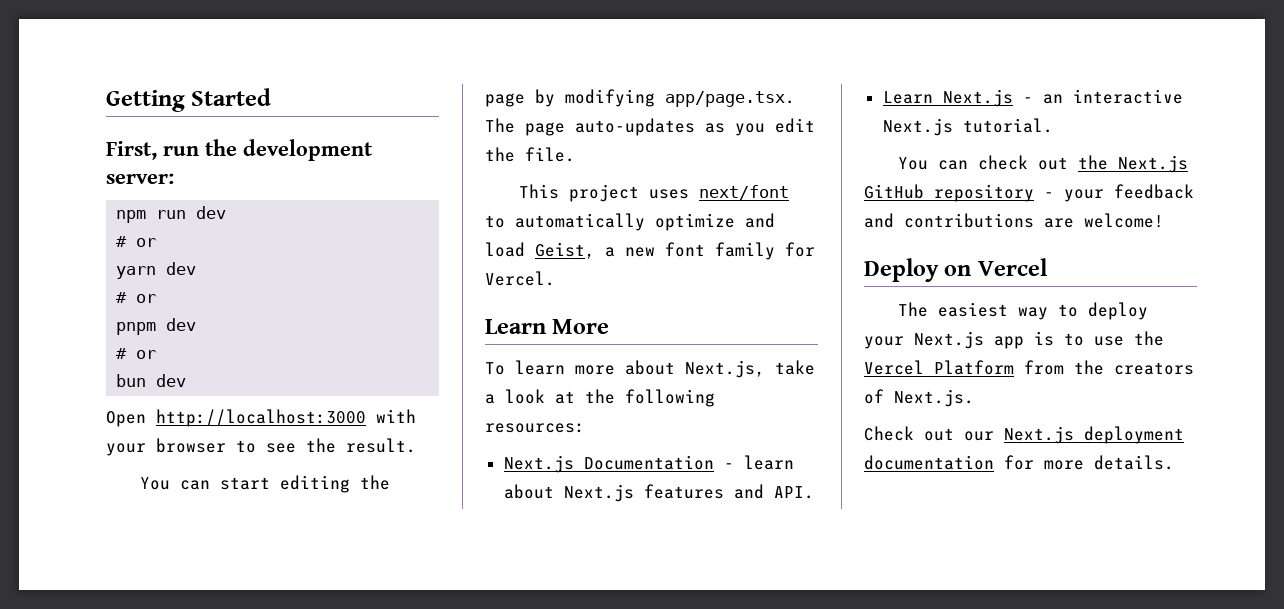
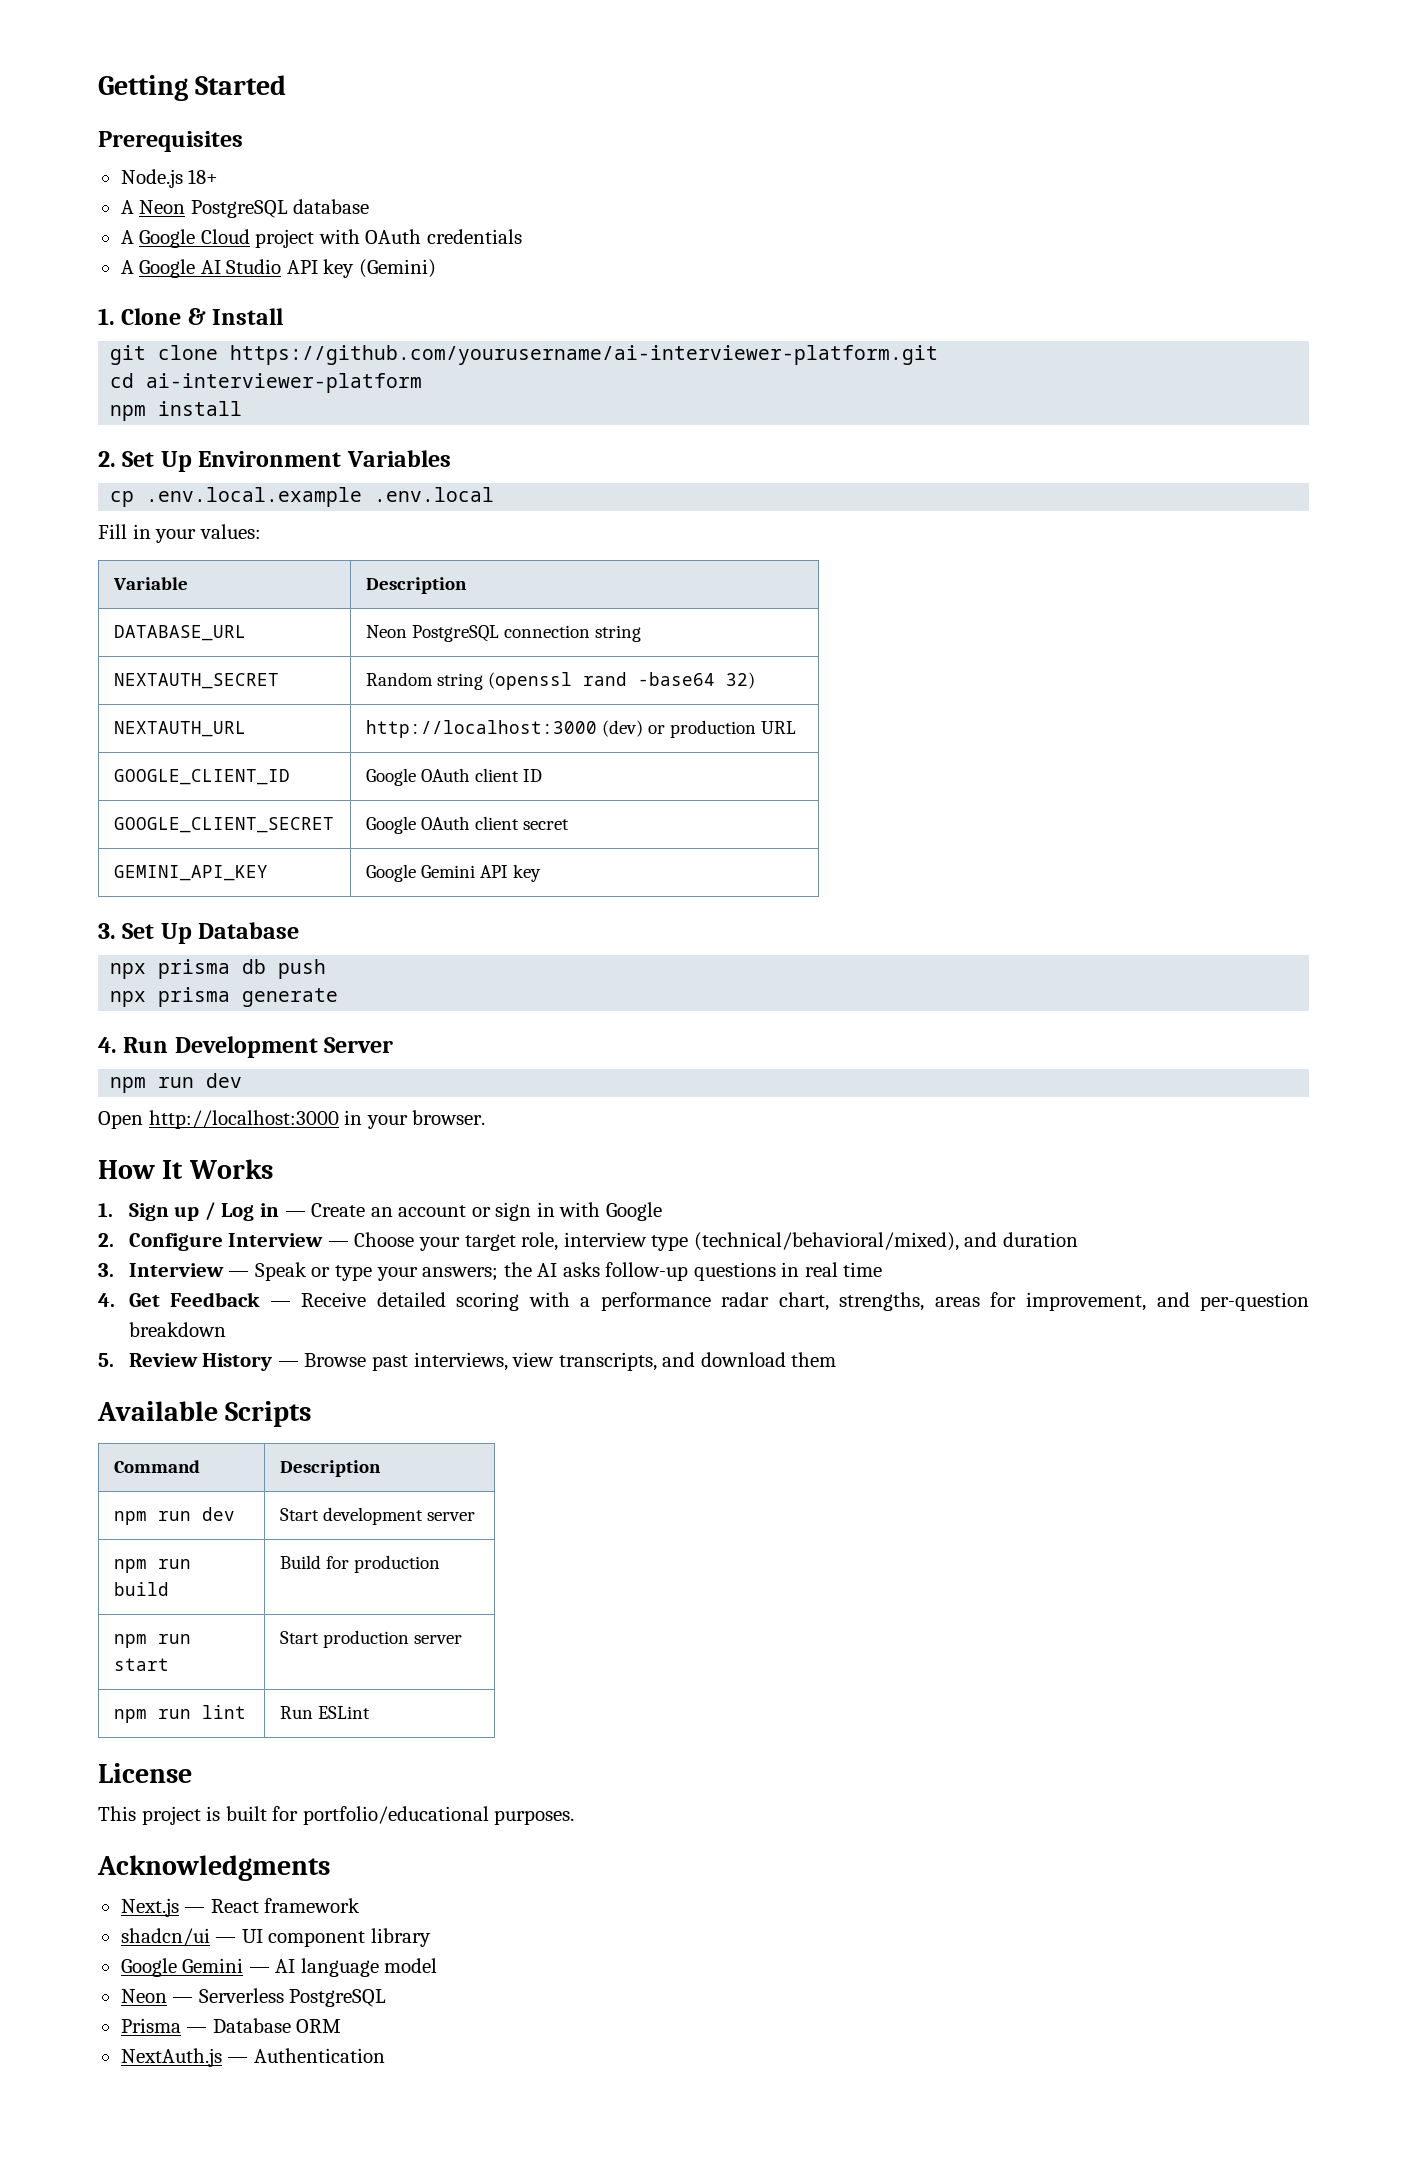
[106,139,373,161] [106,173,174,184] [116,206,227,223] [116,236,157,247] [116,262,197,279] [116,292,157,303] [116,318,197,335] [116,348,157,359] [116,374,187,387] [106,409,416,427] [106,438,416,456] [139,475,390,493] [485,89,795,107] [485,118,815,136] [485,147,575,162] [518,184,789,202] [485,213,775,231] [485,242,815,260] [485,271,555,286] [485,319,610,334] [485,360,815,378] [485,389,715,407] [485,423,585,433] [503,455,794,473] [503,484,814,502] [882,89,1183,107] [882,118,1053,136] [897,155,1188,173] [864,184,1194,202] [864,213,1164,228] [864,258,1048,282] [897,302,1148,320] [864,331,1164,349] [864,360,1194,375] [864,389,974,407] [864,426,1184,444] [864,455,1174,470] First, run the development server: // npm run dev // # or // yarn dev // # or // pnpm dev // # or // bun dev // Open http://localhost:3000 with your browser to see the result. // You can start editing the page by modifying app/page.tsx. The page auto-updates as you edit the file. // This project uses next/font to automatically optimize and load Geist, a new font family for Vercel. // Learn More // To learn more about Next.js, take a look at the following resources: // Next.js Documentation - learn about Next.js features and API. // Learn Next.js - an interactive Next.js tutorial. // You can check out the Next.js GitHub repository - your feedback and contributions are welcome! // Deploy on Vercel // The easiest way to deploy your Next.js app is to use the Vercel Platform from the creators of Next.js. // Check out our Next.js deployment documentation for more details. -> [98,131,243,152] [120,169,219,188] [120,199,370,218] [120,229,522,248] [120,259,436,278] [98,308,284,325] [110,345,939,365] [110,373,423,393] [110,401,243,421] [98,450,451,472] [110,487,495,507] [98,524,261,543] [112,577,188,590] [365,577,467,594] [113,625,246,641] [365,625,641,642] [113,673,279,689] [365,672,755,690] [113,721,246,737] [365,720,796,738] [113,769,290,785] [365,768,542,786] [113,817,334,833] [365,816,569,834] [113,865,268,881] [365,864,541,882] [98,922,300,944] [110,959,327,979] [110,987,339,1007] [98,1036,394,1058] [110,1073,243,1093] [98,1110,486,1129] [98,1159,273,1179] [98,1202,662,1221] [98,1232,1078,1251] [98,1262,883,1281] [98,1292,1309,1311] [128,1322,226,1337] [98,1352,837,1371] [97,1401,312,1427] [113,1460,200,1473] [279,1460,381,1477] [113,1507,235,1525] [279,1507,475,1525] [113,1559,191,1573] [113,1582,169,1596] [279,1555,440,1573] [113,1634,191,1648] [113,1658,169,1671] [279,1630,462,1648] [113,1705,246,1723] [279,1706,370,1719] [98,1763,192,1783] [98,1806,575,1825] [97,1855,330,1881] [120,1898,361,1917] [120,1928,431,1947] [120,1958,438,1977] [120,1988,387,2007] [120,2018,342,2033] [120,2048,385,2067] Prerequisites // Node.js 18+ // A Neon PostgreSQL database // A Google Cloud project with OAuth credentials // A Google AI Studio API key (Gemini) // 1. Clone & Install // git clone https://github.com/yourusername/ai-interviewer-platform.git // cd ai-interviewer-platform // npm install // 2. Set Up Environment Variables // cp .env.local.example .env.local // Fill in your values: // Variable | Description // DATABASE_URL | Neon PostgreSQL connection string // NEXTAUTH_SECRET | Random string (openssl rand -base64 32) // NEXTAUTH_URL | http://localhost:3000 (dev) or production URL // GOOGLE_CLIENT_ID | Google OAuth client ID // GOOGLE_CLIENT_SECRET | Google OAuth client secret // GEMINI_API_KEY | Google Gemini API key // 3. Set Up Database // npx prisma db push // npx prisma generate // 4. Run Development Server // npm run dev // Open http://localhost:3000 in your browser. // How It Works // 1. Sign up / Log in — Create an account or sign in with Google // 2. Configure Interview — Choose your target role, interview type (technical/behavioral/mixed), and duration // 3. Interview — Speak or type your answers; the AI asks follow-up questions in real time // 4. Get Feedback — Receive detailed scoring with a performance radar chart, strengths, areas for improvement, and per-question breakdown // 5. Review History — Browse past interviews, view transcripts, and download them // Available Scripts // Command | Description // npm run dev | Start development server // npm run build | Build for production // npm run start | Start production server // npm run lint | Run ESLint // License // This project is built for portfolio/educational purposes. // Acknowledgments // Next.js — React framework // shadcn/ui — UI component library // Google Gemini — AI language model // Neon — Serverless PostgreSQL // Prisma — Database ORM // NextAuth.js — Authentication

